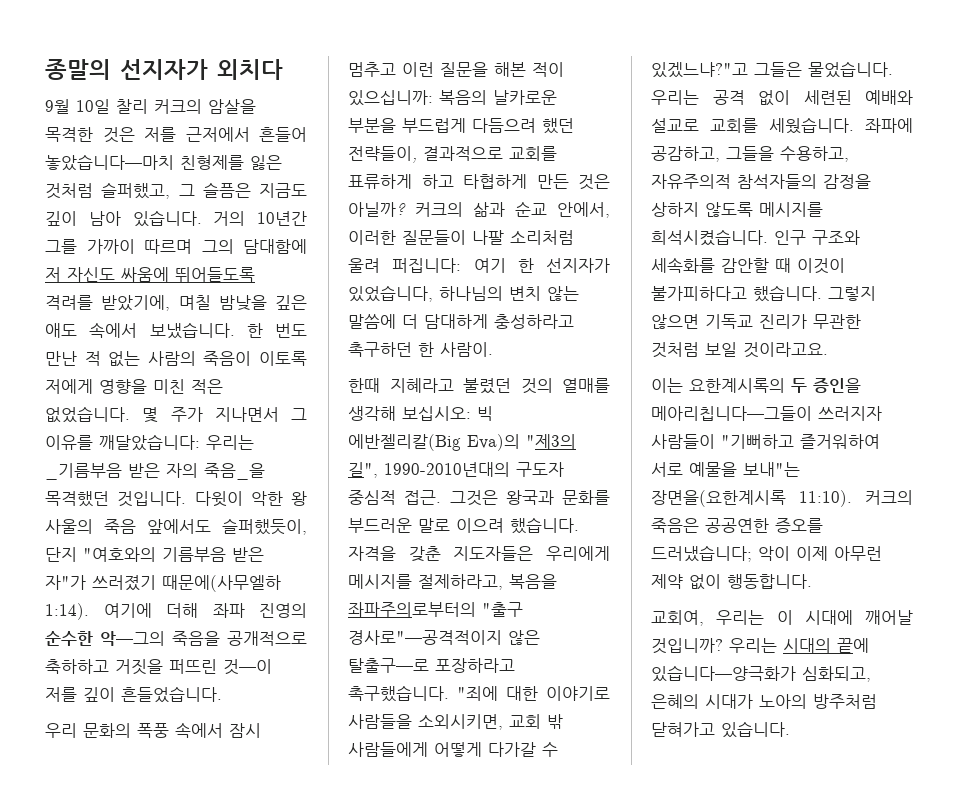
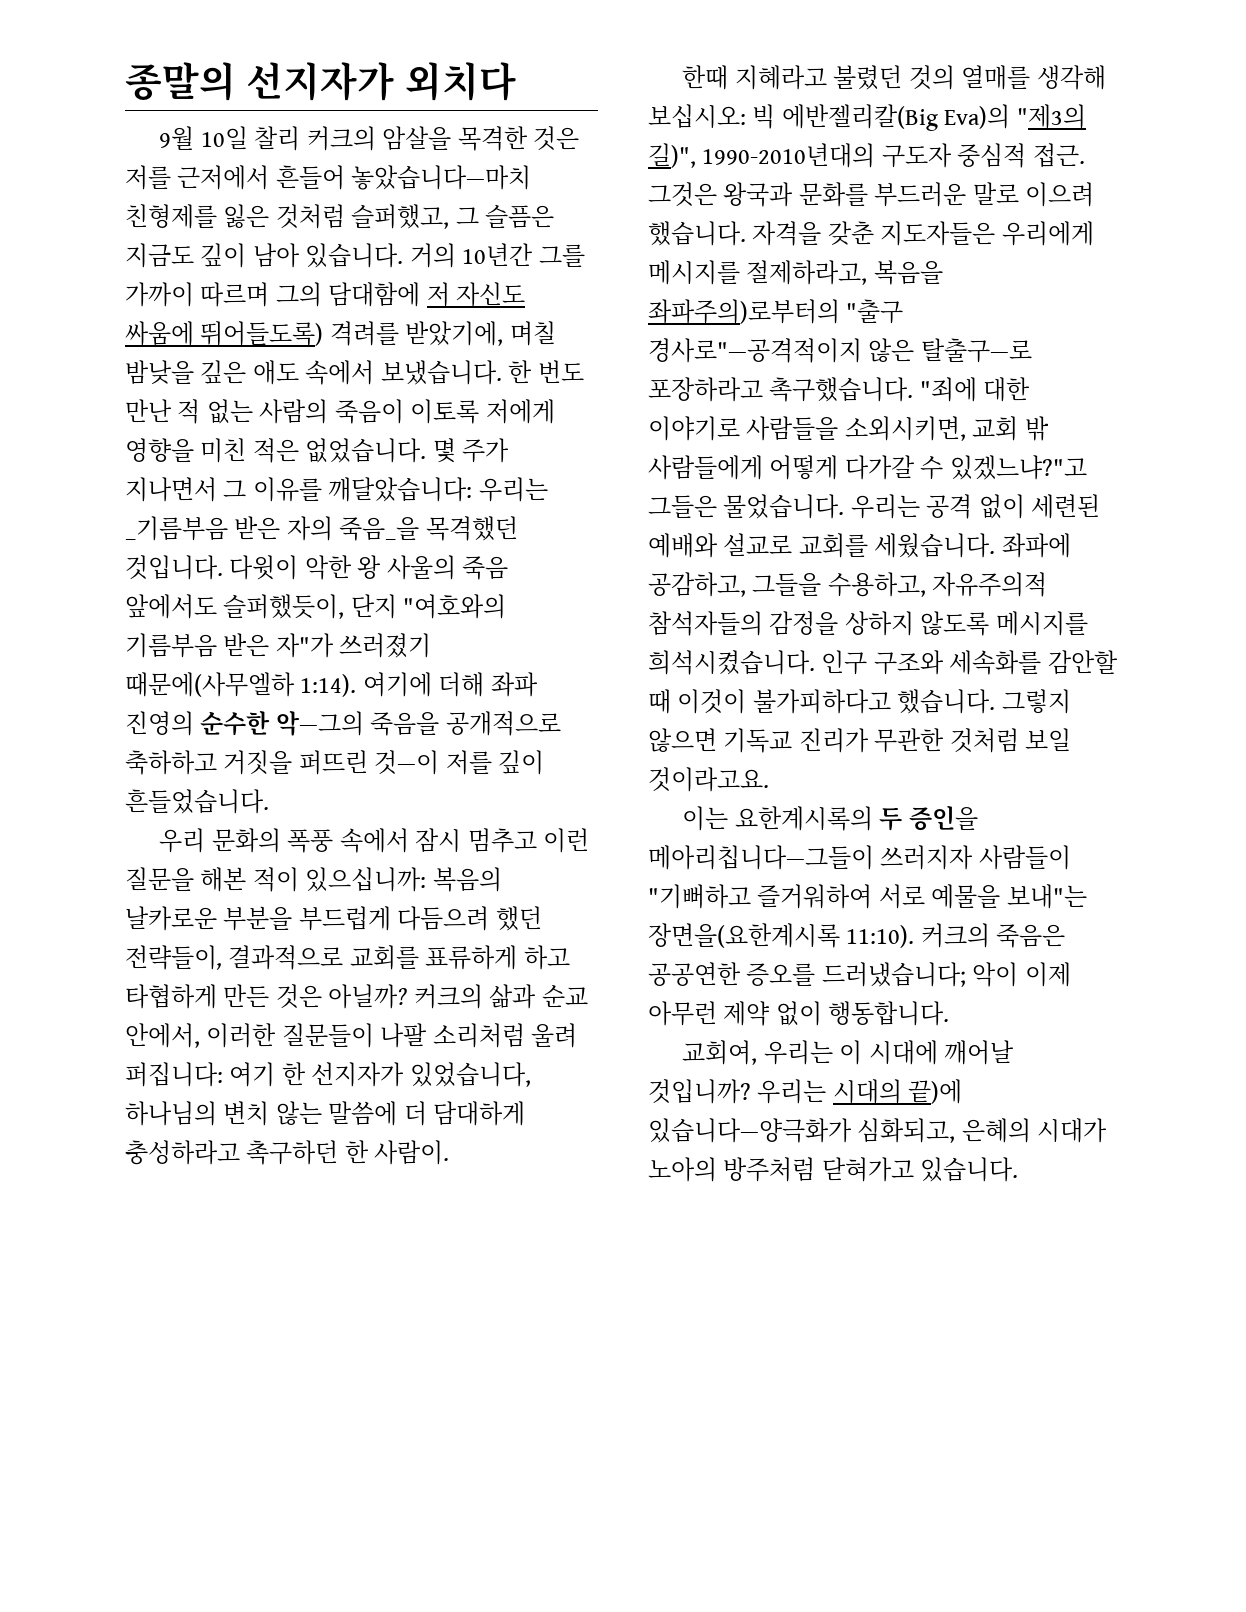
[175,267,255,282] 뛰어들도록 -> [200,321,324,346] 뛰어들도록)
[348,462,378,478] 길", -> [648,143,696,168] 길)",
[348,602,476,617] 좌파주의로부터의 -> [648,299,840,324] 좌파주의)로부터의
[837,638,869,653] 끝에 -> [908,1079,963,1104] 끝)에

